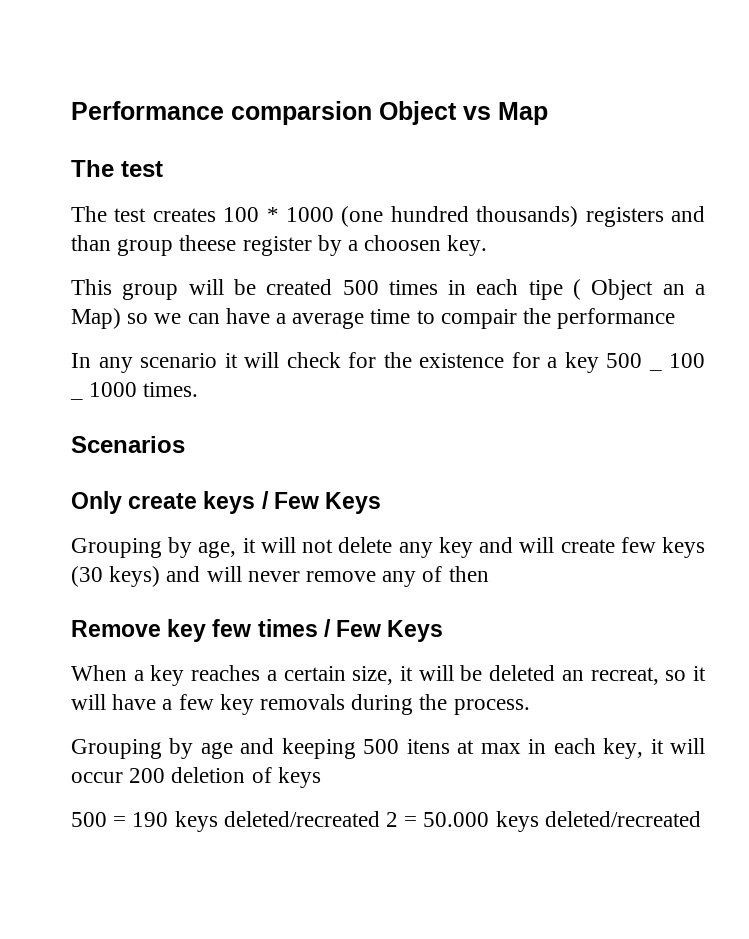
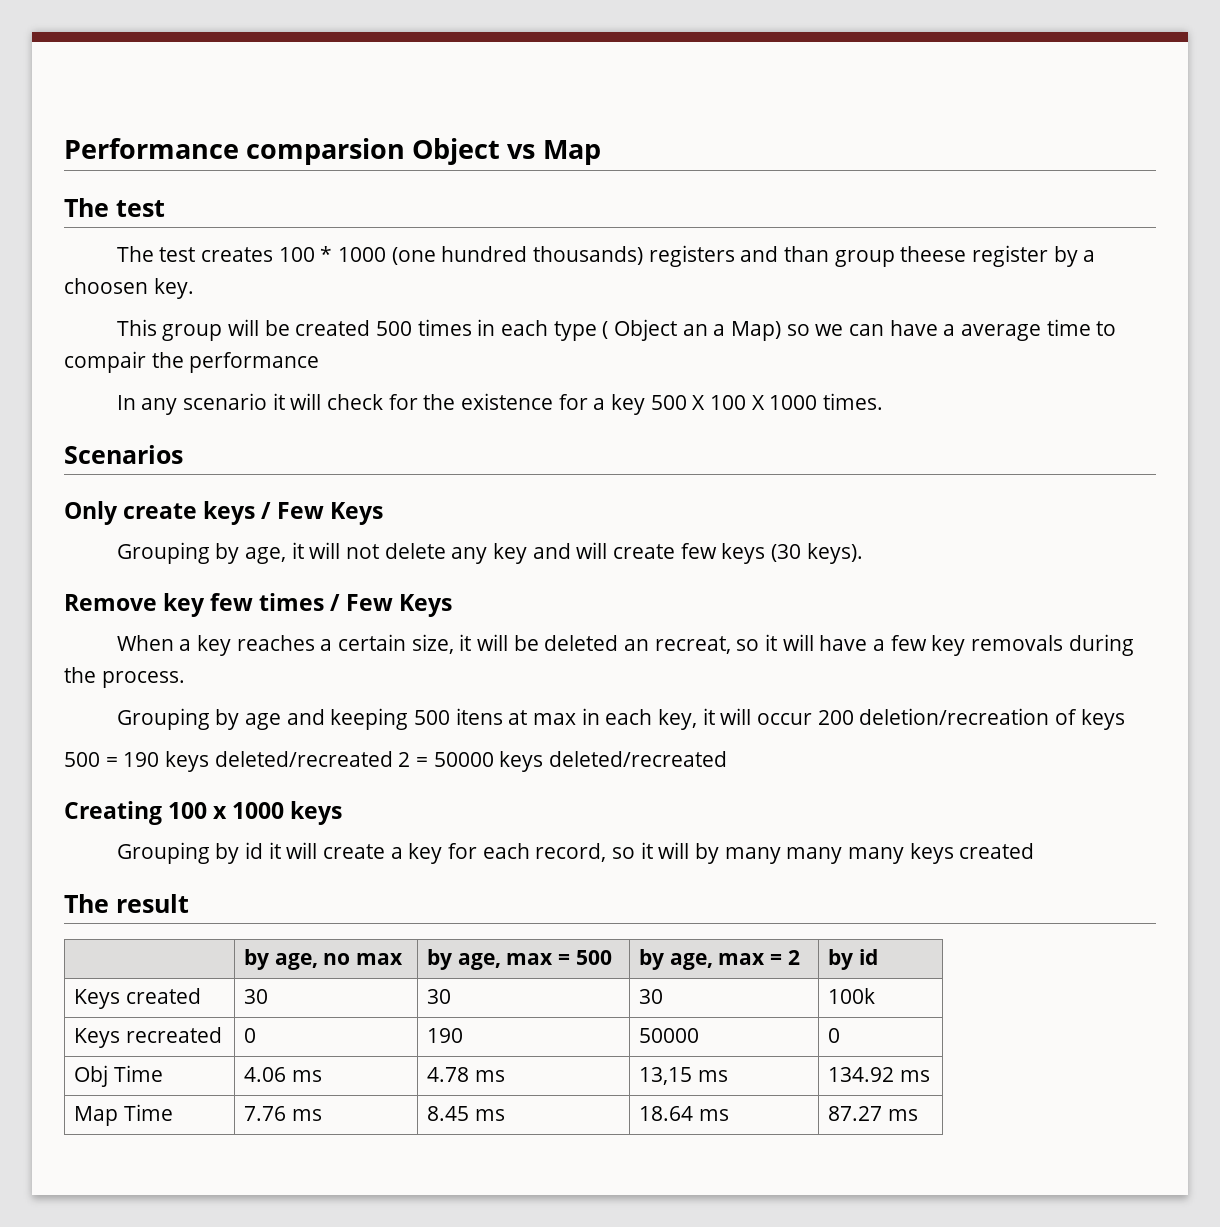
[528,280,563,300] tipe -> [553,321,597,341] type
[648,368,662,371] [669,353,705,368] [70,397,83,400] _ 100 _ -> [692,395,765,410] X 100 X
[109,566,489,587] keys) and will never remove any of then -> [806,543,863,564] keys).
[171,767,246,783] deletion -> [859,708,1050,725] deletion/recreation
[423,811,701,832] 50.000 keys deleted/recreated -> [433,751,728,772] [64,801,343,825] [116,842,1035,864] [64,894,189,913] [243,949,403,970] [426,949,612,970] [638,949,800,970] [827,949,878,970] [73,988,201,1009] [243,989,268,1004] [426,989,451,1004] [638,989,663,1004] [827,988,875,1004] [73,1027,222,1048] [243,1028,256,1043] [426,1028,463,1043] [638,1028,699,1043] [827,1028,840,1043] [73,1065,163,1087] [243,1067,322,1082] [426,1067,505,1082] [638,1067,728,1085] [827,1067,930,1082] [73,1104,173,1126] [243,1106,322,1121] [426,1106,505,1121] [638,1106,729,1121] [827,1106,918,1121] 50000 keys deleted/recreated // Creating 100 x 1000 keys // Grouping by id it will create a key for each record, so it will by many many many keys created // The result // | by age, no max | by age, max = 500 | by age, max = 2 | by id // Keys created | 30 | 30 | 30 | 100k // Keys recreated | 0 | 190 | 50000 | 0 // Obj Time | 4.06 ms | 4.78 ms | 13,15 ms | 134.92 ms // Map Time | 7.76 ms | 8.45 ms | 18.64 ms | 87.27 ms

